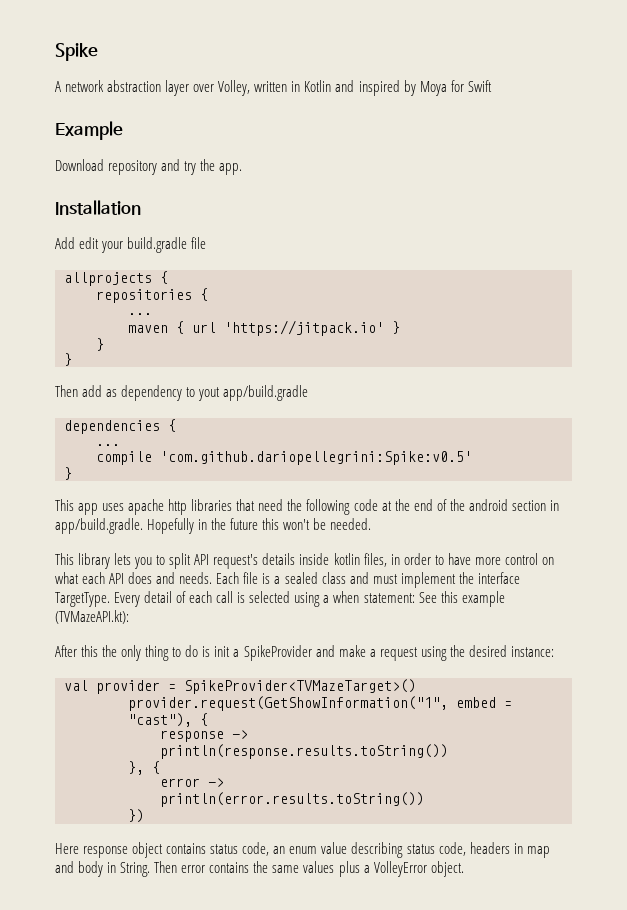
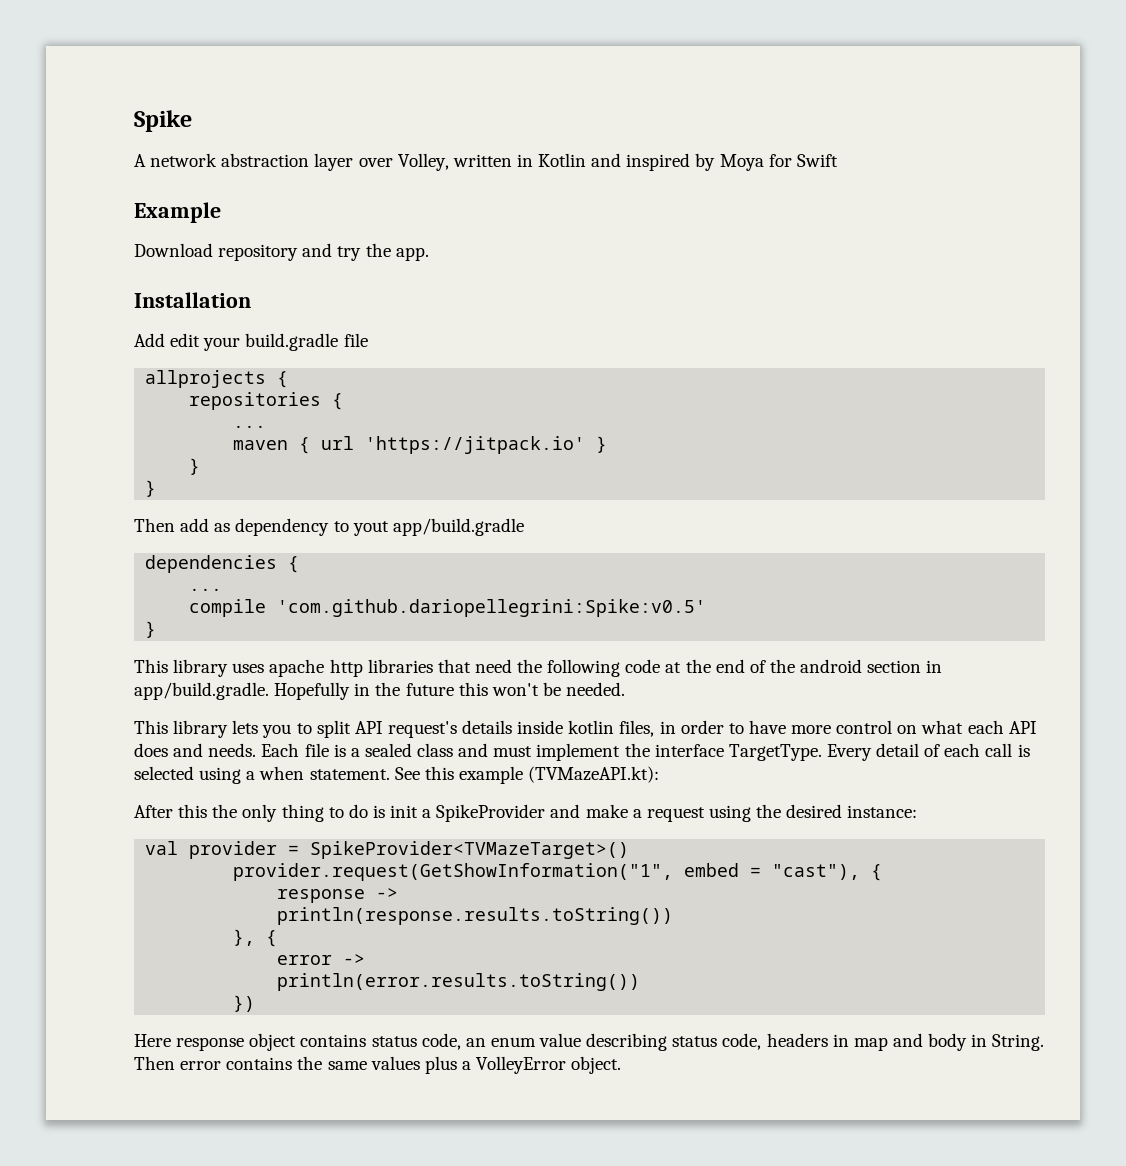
[78,503,99,515] app -> [173,659,229,677] library
[363,593,415,603] statement: -> [309,769,390,780] statement.

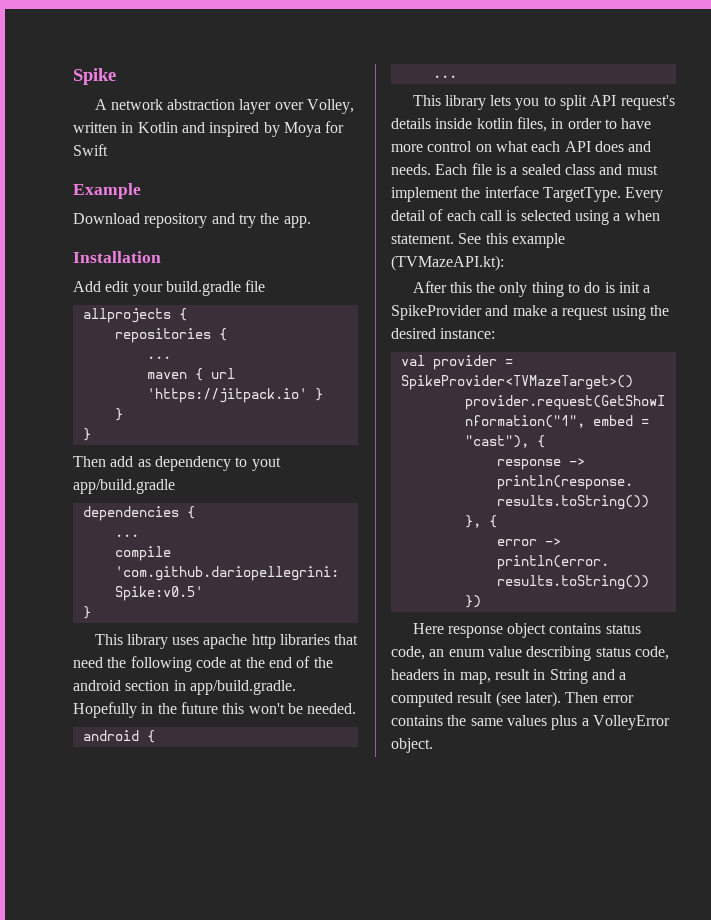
(626, 689) none -> [82,730,155,743] [432,75,457,78] // android { // ...
[853,1033,1045,1051] map and body in String. -> [459,669,627,684] [391,691,561,707] map, result in String and a computed result (see later).

